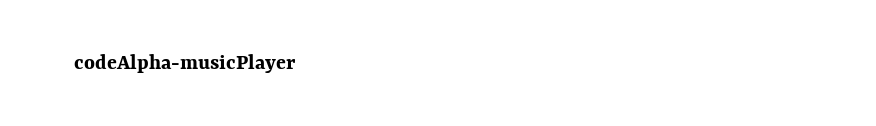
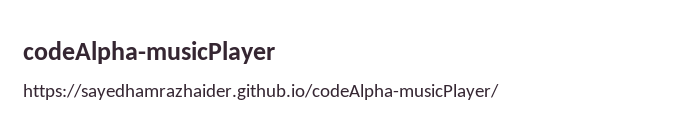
(296, 63) none -> [23,84,499,100] // https://sayedhamrazhaider.github.io/codeAlpha-musicPlayer/

